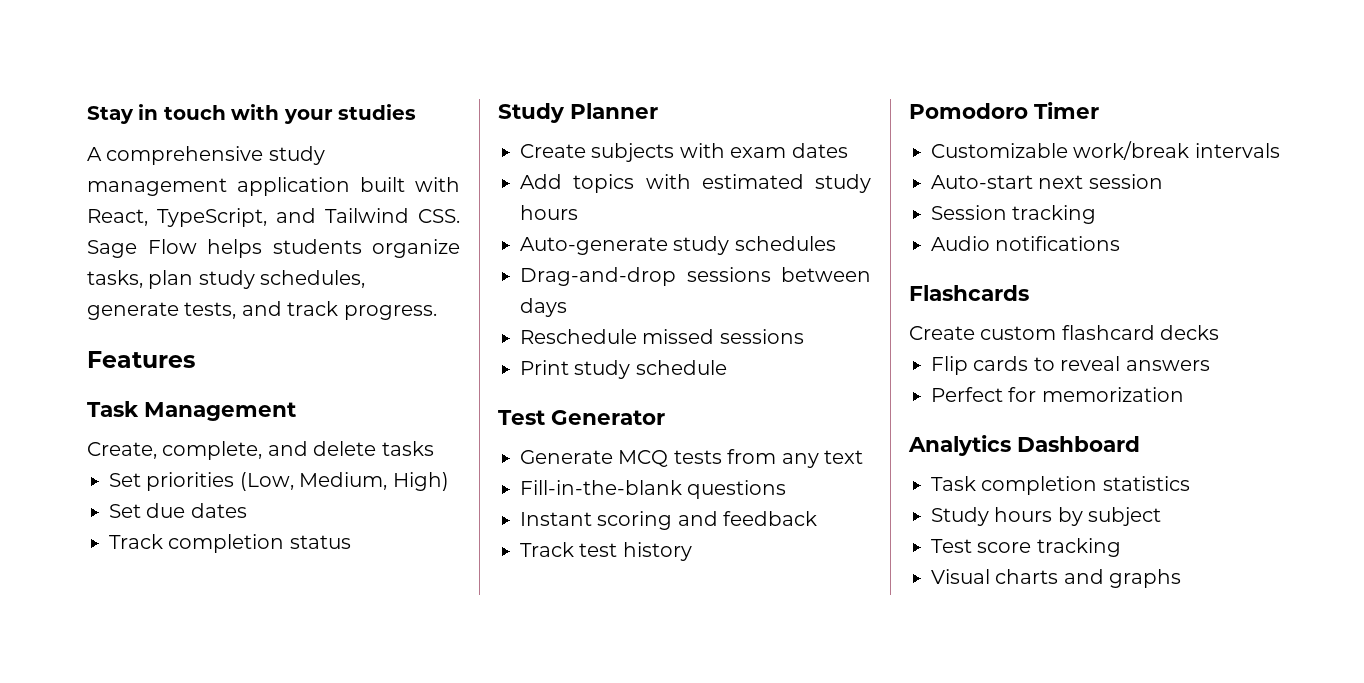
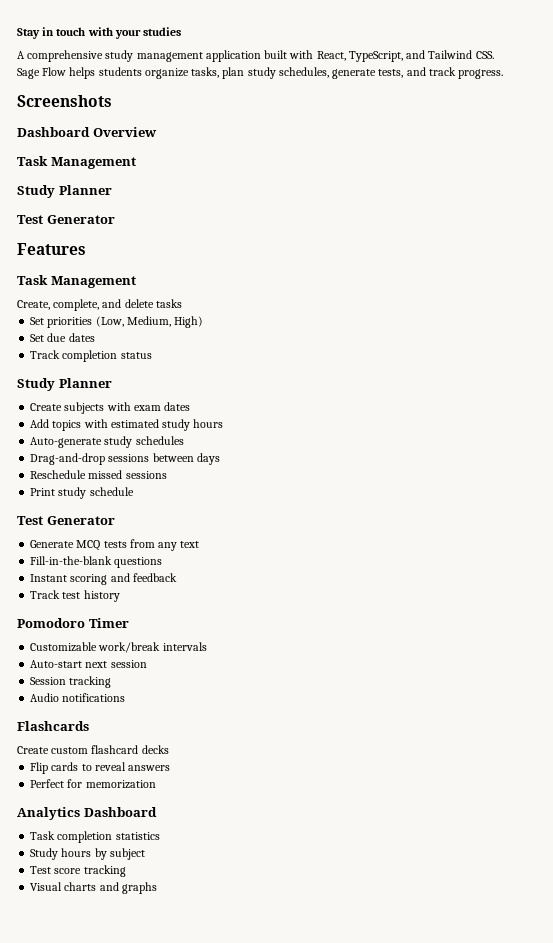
(437, 312) none -> [17,95,112,107] [17,127,157,137] [17,156,136,169] [17,185,112,198] [17,215,115,224] // Screenshots // Dashboard Overview // Task Management // Study Planner // Test Generator

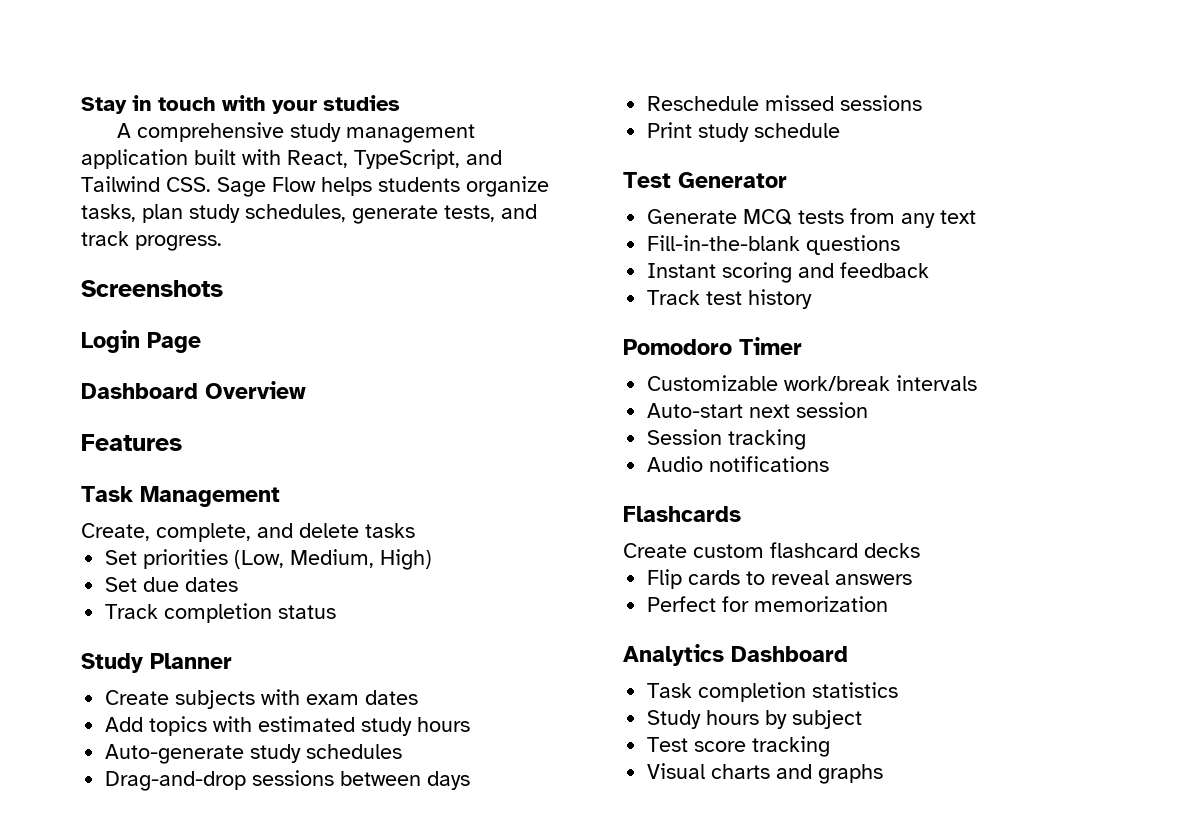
(112, 101) none -> [81,330,201,353] // Login Page
[17,156,136,169] [17,185,112,198] [17,215,115,224] // Task Management // Study Planner // Test Generator -> (306, 390) none

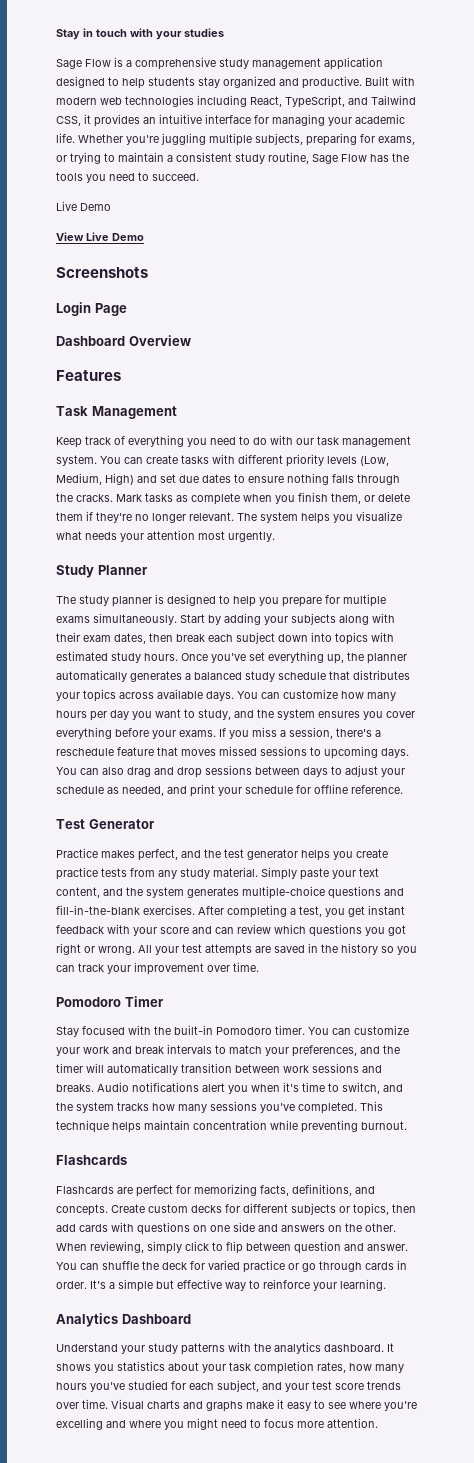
[117,122,476,143] [81,149,502,169] [81,176,549,197] [81,204,537,224] [81,231,222,251] A comprehensive study management application built with React, TypeScript, and Tailwind CSS. Sage Flow helps students organize tasks, plan study schedules, generate tests, and track progress. -> [56,57,383,70] [56,76,415,89] [56,95,416,108] [56,114,405,127] [56,133,415,146] [56,152,409,164] [56,172,199,183] [56,201,111,211] [56,232,144,241] Sage Flow is a comprehensive study management application designed to help students stay organized and productive. Built with modern web technologies including React, TypeScript, and Tailwind CSS, it provides an intuitive interface for managing your academic life. Whether you're juggling multiple subjects, preparing for exams, or trying to maintain a consistent study routine, Sage Flow has the tools you need to succeed. // Live Demo // View Live Demo
[81,523,415,542] [105,549,229,569] Create, complete, and delete tasks // Set priorities -> [56,435,411,448] [56,454,357,467] Keep track of everything you need to do with our task management system. You can create tasks with different priority levels
[105,577,138,592] // Set -> [137,474,176,483] and set
[105,603,337,623] [81,653,232,673] [105,689,419,709] [105,716,471,736] [105,744,403,764] [105,770,471,791] [647,95,923,111] [647,122,841,142] [623,172,787,188] [647,208,977,228] [647,235,901,255] [647,262,930,283] [647,289,813,309] [623,337,802,355] [647,375,978,391] [647,402,869,418] [647,429,807,450] [647,456,830,472] [623,506,741,522] // Track completion status // Study Planner // Create subjects with exam dates // Add topics with estimated study hours // Auto-generate study schedules // Drag-and-drop sessions between days // Reschedule missed sessions // Print study schedule // Test Generator // Generate MCQ tests from any text // Fill-in-the-blank questions // Instant scoring and feedback // Track test history // Pomodoro Timer // Customizable work/break intervals // Auto-start next session // Session tracking // Audio notifications // Flashcards // -> [234,473,400,485] [56,492,410,505] [56,511,402,524] [56,530,275,542] [56,565,148,578] [56,594,386,607] [56,613,395,625] [56,632,394,645] [56,651,407,664] [56,670,410,682] [56,689,396,702] [56,709,415,721] [56,727,381,739] [56,746,409,759] [56,765,405,778] [56,784,403,797] [56,819,155,829] [56,848,388,861] [56,867,379,880] [56,886,404,899] [56,905,405,918] [56,924,406,937] [56,943,417,956] [56,962,259,975] [56,996,164,1007] [56,1025,409,1037] [56,1044,400,1057] [56,1063,382,1075] [56,1082,403,1094] [56,1101,383,1114] [56,1120,407,1133] [56,1155,127,1165] [56,1184,375,1197] [56,1204,108,1216] to ensure nothing falls through the cracks. Mark tasks as complete when you finish them, or delete them if they're no longer relevant. The system helps you visualize what needs your attention most urgently. // Study Planner // The study planner is designed to help you prepare for multiple exams simultaneously. Start by adding your subjects along with their exam dates, then break each subject down into topics with estimated study hours. Once you've set everything up, the planner automatically generates a balanced study schedule that distributes your topics across available days. You can customize how many hours per day you want to study, and the system ensures you cover everything before your exams. If you miss a session, there's a reschedule feature that moves missed sessions to upcoming days. You can also drag and drop sessions between days to adjust your schedule as needed, and print your schedule for offline reference. // Test Generator // Practice makes perfect, and the test generator helps you create practice tests from any study material. Simply paste your text content, and the system generates multiple-choice questions and fill-in-the-blank exercises. After completing a test, you get instant feedback with your score and can review which questions you got right or wrong. All your test attempts are saved in the history so you can track your improvement over time. // Pomodoro Timer // Stay focused with the built-in Pomodoro timer. You can customize your work and break intervals to match your preferences, and the timer will automatically transition between work sessions and breaks. Audio notifications alert you when it's time to switch, and the system tracks how many sessions you've completed. This technique helps maintain concentration while preventing burnout. // Flashcards // Flashcards are perfect for memorizing facts, definitions, and concepts.
[770,542,858,558] flashcard -> (188, 1208) none
[647,569,913,589] [647,596,889,612] [623,644,848,666] [647,682,899,702] [647,710,863,729] [647,736,831,757] [647,763,884,784] // Flip cards to reveal answers // Perfect for memorization // Analytics Dashboard // Task completion statistics // Study hours by subject // Test score tracking // Visual charts and graphs -> [225,1203,416,1216] [56,1222,396,1235] [56,1241,408,1254] [56,1260,407,1273] [56,1279,386,1292] [56,1313,191,1327] [56,1342,394,1355] [56,1361,404,1374] [56,1380,401,1392] [56,1399,417,1412] [56,1418,378,1430] for different subjects or topics, then add cards with questions on one side and answers on the other. When reviewing, simply click to flip between question and answer. You can shuffle the deck for varied practice or go through cards in order. It's a simple but effective way to reinforce your learning. // Analytics Dashboard // Understand your study patterns with the analytics dashboard. It shows you statistics about your task completion rates, how many hours you've studied for each subject, and your test score trends over time. Visual charts and graphs make it easy to see where you're excelling and where you might need to focus more attention.

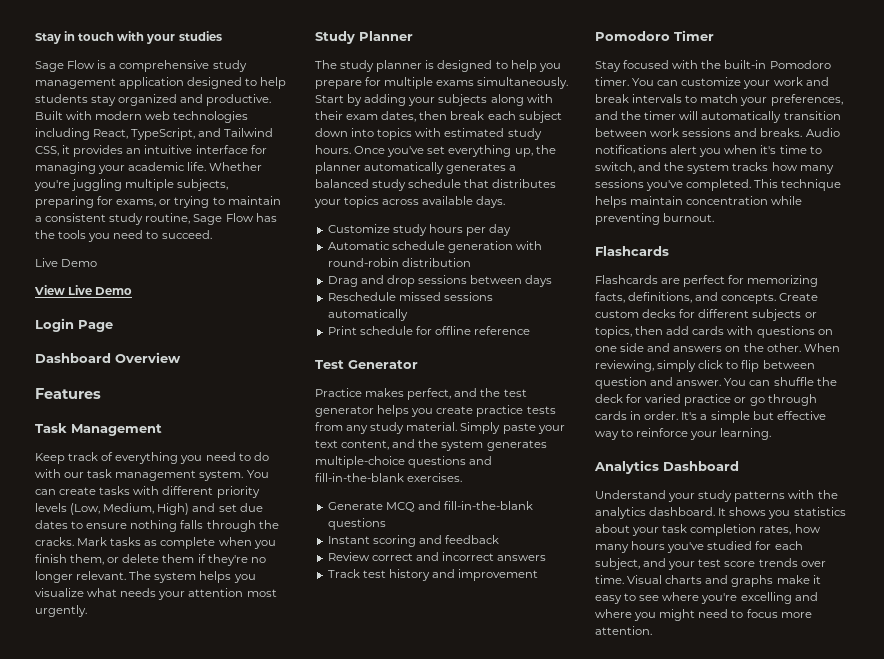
[56,267,148,278] // Screenshots -> (133, 291) none
[237,689,396,701] [56,709,415,721] [56,727,381,739] [56,746,409,759] [56,767,151,777] You can customize how many hours per day you want to study, and the system ensures you cover everything before your exams. If you miss a session, there's a reschedule feature that moves missed sessions to upcoming days. You can also drag -> [327,224,512,236] [327,241,542,253] [327,258,471,267] [327,276,358,287] // Customize study hours per day // Automatic schedule generation with round-robin distribution // Drag
[331,765,405,777] [56,784,242,797] to adjust your schedule as needed, and print your -> [327,292,493,301] [327,309,408,321] [327,326,357,335] // Reschedule missed sessions automatically // Print
[351,785,403,794] reference. -> [474,326,531,335] reference
[198,905,405,918] [56,924,406,937] [56,943,417,956] [56,963,131,974] After completing a test, you get instant feedback with your score and can review which questions you got right or wrong. All your test attempts are saved in the history so you can track your -> [327,501,533,512] [327,518,386,530] [327,535,499,547] [327,552,547,561] [327,569,455,581] // Generate MCQ and fill-in-the-blank questions // Instant scoring and feedback // Review correct and incorrect answers // Track test history and
[207,962,259,972] over time. -> (539, 575) none

